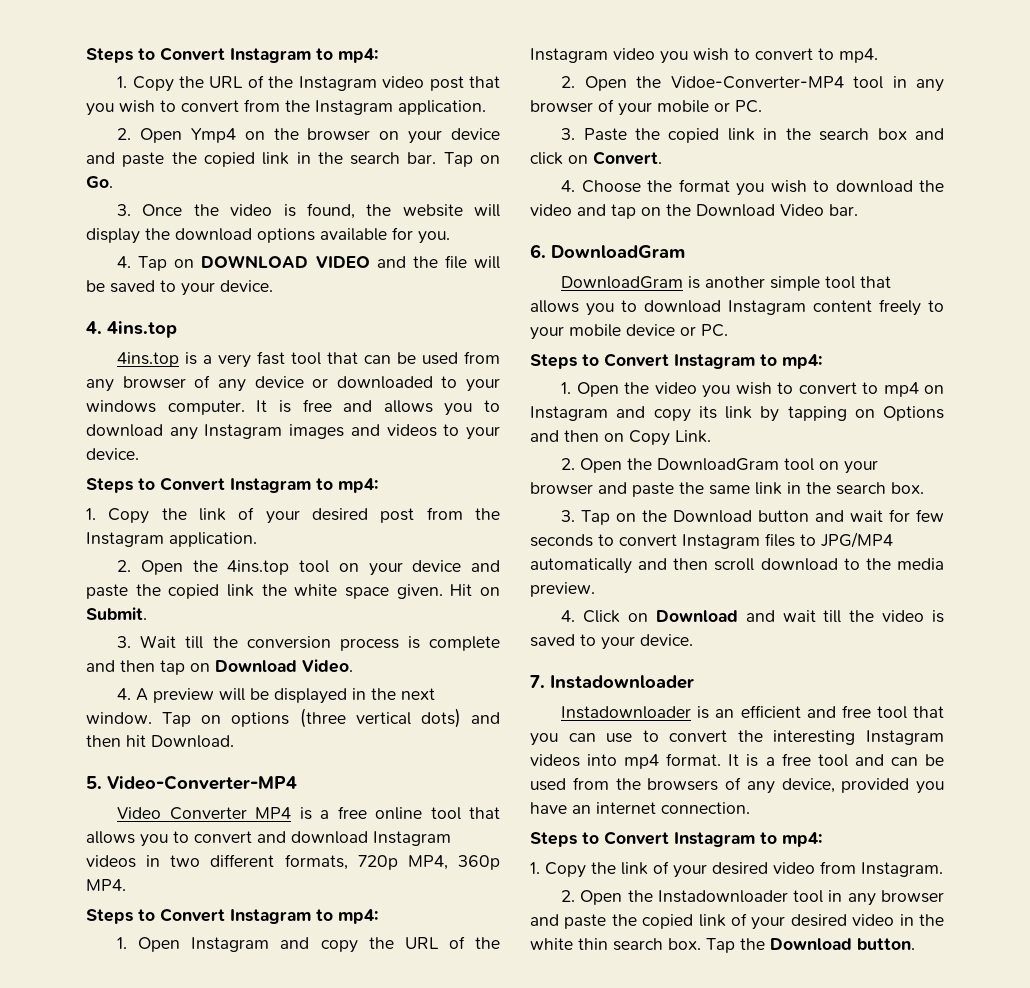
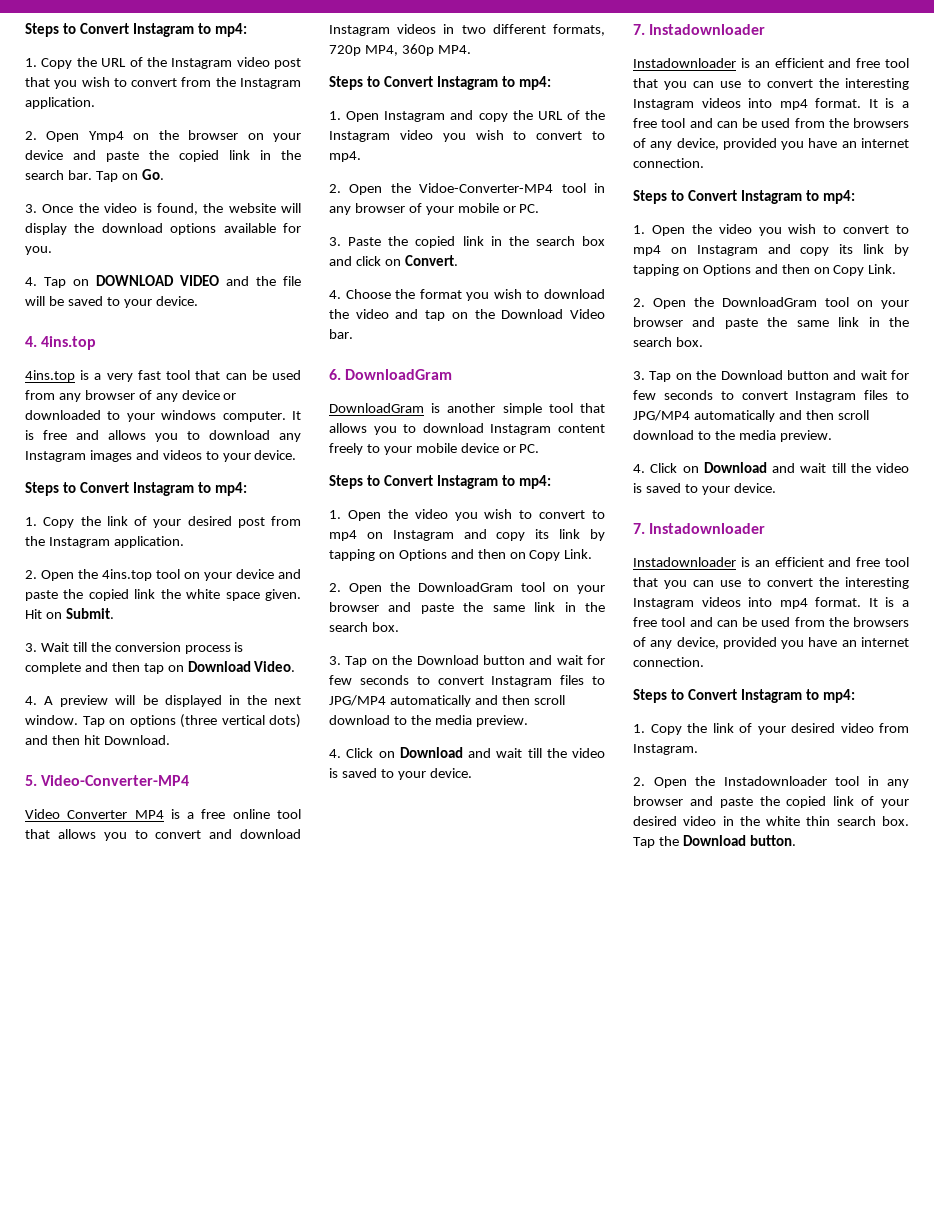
(822, 839) none -> [633,224,909,236] [633,244,909,256] [633,264,897,276] [633,297,909,309] [633,317,909,329] [633,337,703,347] [633,370,909,382] [633,390,909,402] [633,410,869,422] [633,430,832,442] [633,462,909,473] [633,483,776,495] [633,523,766,534] [633,557,909,567] [633,577,909,589] [633,597,909,609] [633,617,909,627] [633,637,909,649] [633,657,704,667] [633,689,855,703] // 1. Open the video you wish to convert to mp4 on Instagram and copy its link by tapping on Options and then on Copy Link. // 2. Open the DownloadGram tool on your browser and paste the same link in the search box. // 3. Tap on the Download button and wait for few seconds to convert Instagram files to JPG/MP4 automatically and then scroll download to the media preview. // 4. Click on Download and wait till the video is saved to your device. // 7. Instadownloader // Instadownloader is an efficient and free tool that you can use to convert the interesting Instagram videos into mp4 format. It is a free tool and can be used from the browsers of any device, provided you have an internet connection. // Steps to Convert Instagram to mp4:

